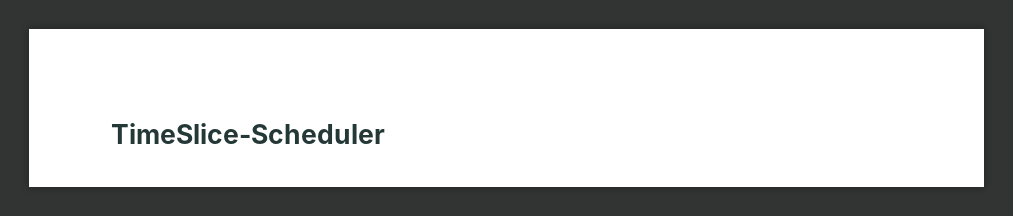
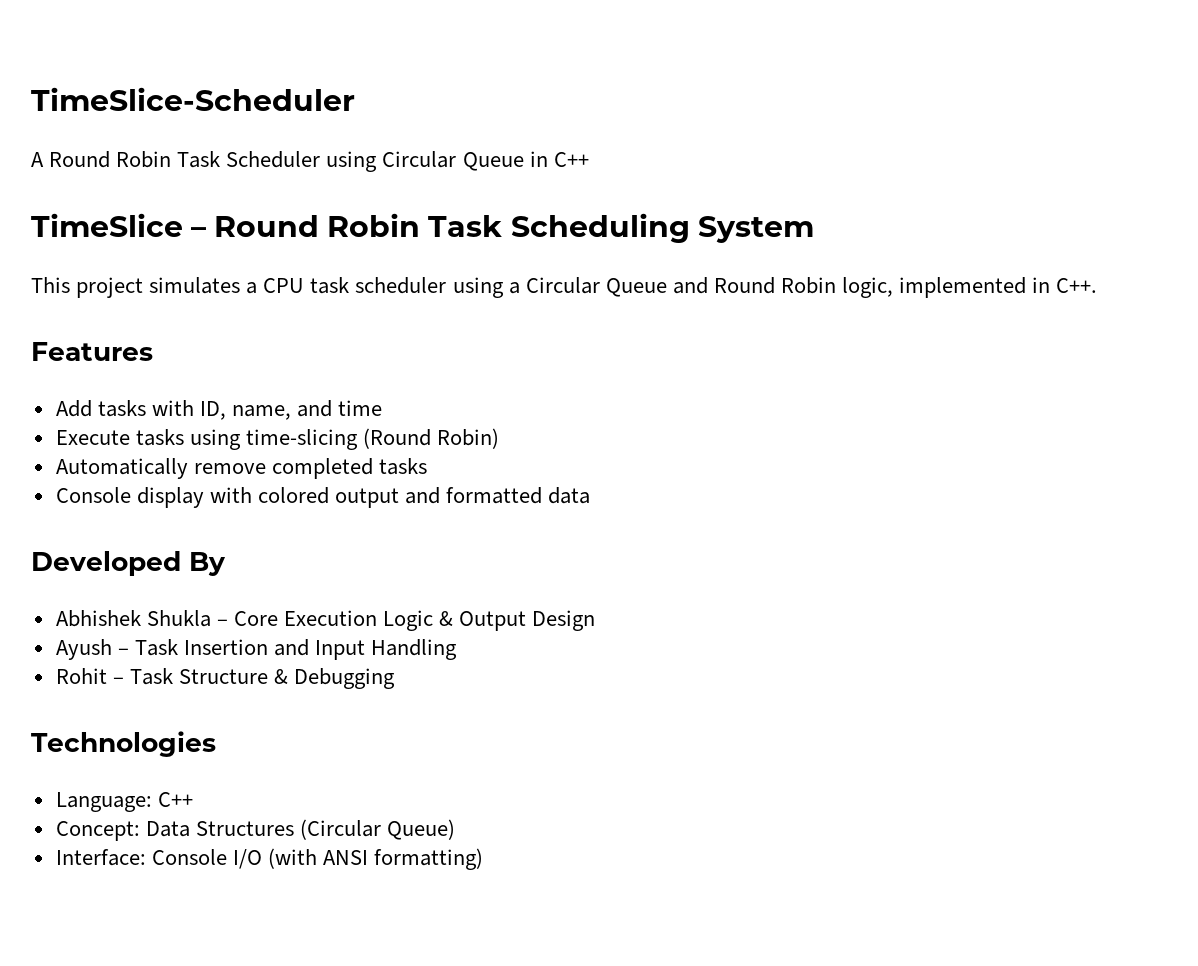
(385, 133) none -> [31,151,589,172] [31,213,814,243] [31,277,1098,298] [31,342,153,361] [55,400,383,420] [55,428,500,450] [55,458,427,479] [55,487,591,508] [31,551,226,576] [55,610,596,631] [55,639,458,660] [55,668,396,689] [31,731,216,757] [55,792,193,812] [55,819,456,841] [55,848,484,870] // A Round Robin Task Scheduler using Circular Queue in C++ // TimeSlice – Round Robin Task Scheduling System // This project simulates a CPU task scheduler using a Circular Queue and Round Robin logic, implemented in C++. // Features // Add tasks with ID, name, and time // Execute tasks using time-slicing (Round Robin) // Automatically remove completed tasks // Console display with colored output and formatted data // Developed By // Abhishek Shukla – Core Execution Logic & Output Design // Ayush – Task Insertion and Input Handling // Rohit – Task Structure & Debugging // Technologies // Language: C++ // Concept: Data Structures (Circular Queue) // Interface: Console I/O (with ANSI formatting)

